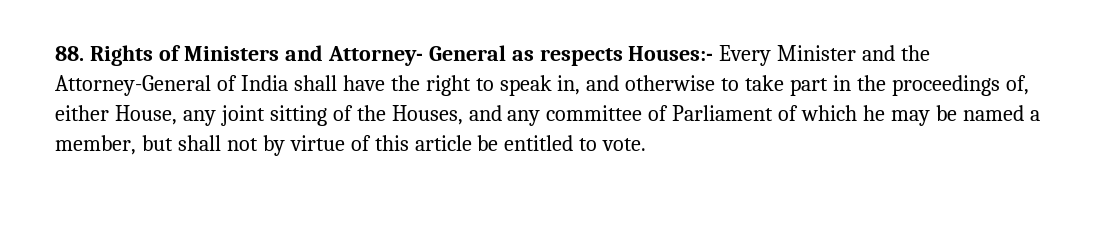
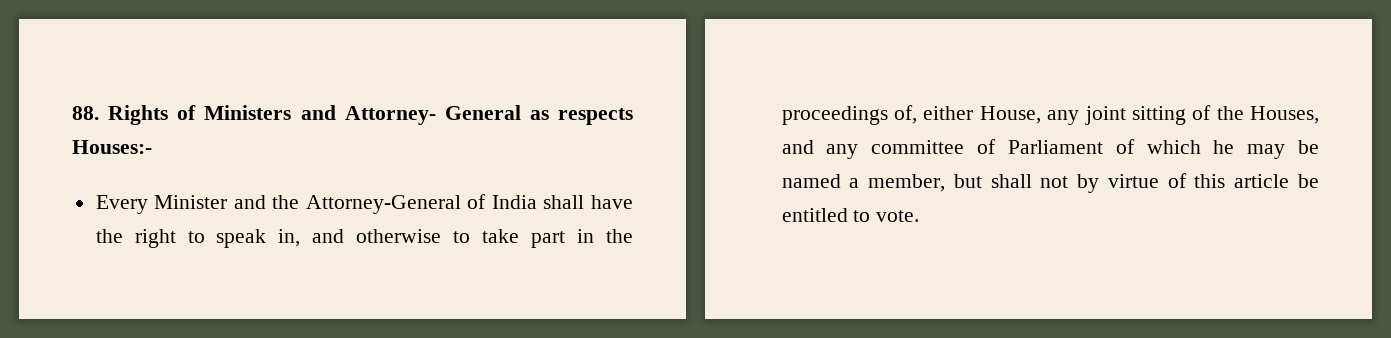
(714, 53) none -> (152, 147) //

